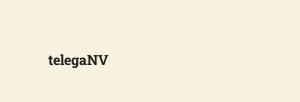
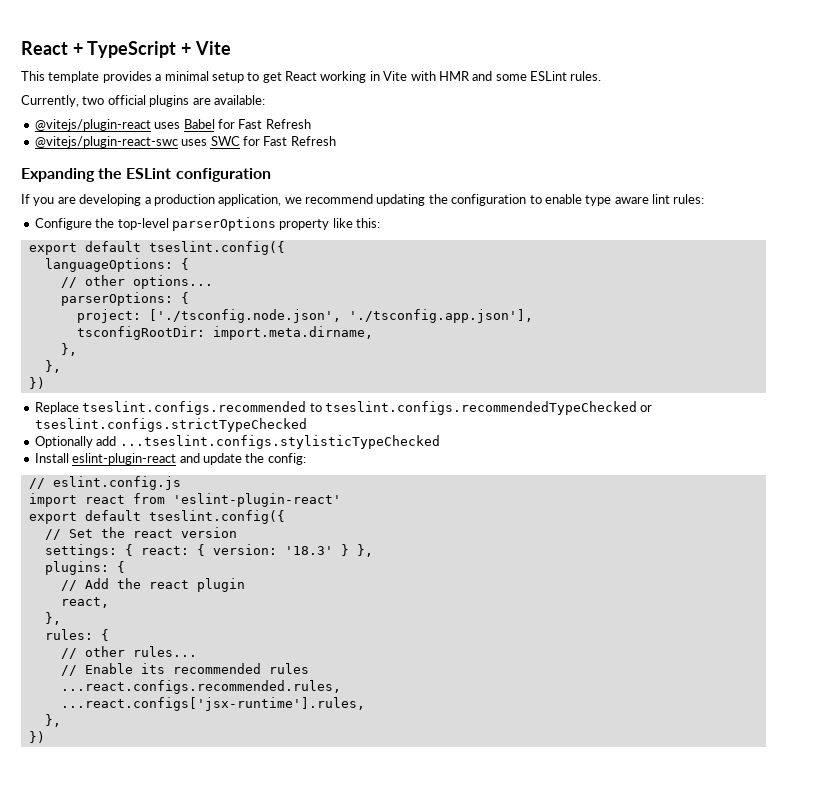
[48,54,109,68] telegaNV -> [21,41,231,58] [21,71,602,83] [21,95,265,107] [34,119,311,131] [34,136,336,148] [21,168,271,182] [21,194,705,206] [34,217,380,231] [28,241,285,255] [44,258,189,272] [60,275,213,289] [60,292,189,306] [76,309,533,323] [76,326,373,340] [60,343,77,356] [44,360,61,373] [28,377,45,389] [34,401,653,415] [34,418,307,432] [34,435,440,449] [34,453,306,465] [28,476,181,490] [28,493,341,507] [28,510,285,524] [44,527,237,540] [44,544,373,558] [44,561,125,575] [60,578,245,592] [60,597,109,608] [44,612,61,625] [44,629,109,641] [60,646,197,659] [60,663,309,676] [60,680,341,694] [60,697,365,711] [44,714,61,727] [28,731,45,743] React + TypeScript + Vite // This template provides a minimal setup to get React working in Vite with HMR and some ESLint rules. // Currently, two official plugins are available: // @vitejs/plugin-react uses Babel for Fast Refresh // @vitejs/plugin-react-swc uses SWC for Fast Refresh // Expanding the ESLint configuration // If you are developing a production application, we recommend updating the configuration to enable type aware lint rules: // Configure the top-level parserOptions property like this: // export default tseslint.config({ // languageOptions: { // // other options... // parserOptions: { // project: ['./tsconfig.node.json', './tsconfig.app.json'], // tsconfigRootDir: import.meta.dirname, // }, // }, // }) // Replace tseslint.configs.recommended to tseslint.configs.recommendedTypeChecked or tseslint.configs.strictTypeChecked // Optionally add ...tseslint.configs.stylisticTypeChecked // Install eslint-plugin-react and update the config: // // eslint.config.js // import react from 'eslint-plugin-react' // export default tseslint.config({ // // Set the react version // settings: { react: { version: '18.3' } }, // plugins: { // // Add the react plugin // react, // }, // rules: { // // other rules... // // Enable its recommended rules // ...react.configs.recommended.rules, // ...react.configs['jsx-runtime'].rules, // }, // })

